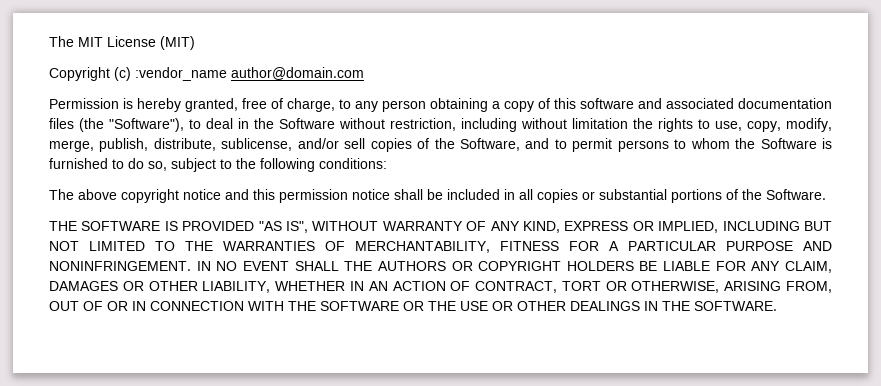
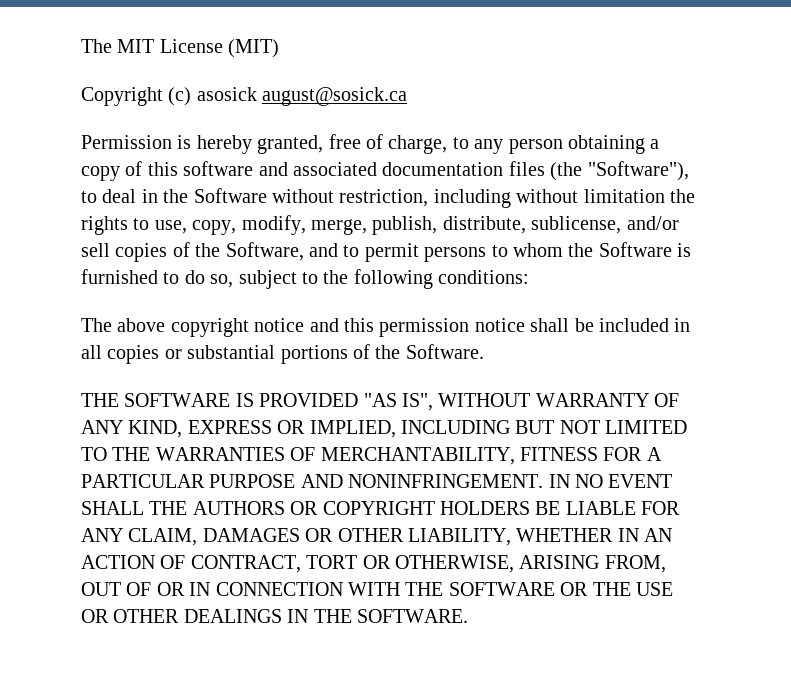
[135,67,364,81] :vendor_name author@domain.com -> [196,87,408,106] asosick august@sosick.ca

